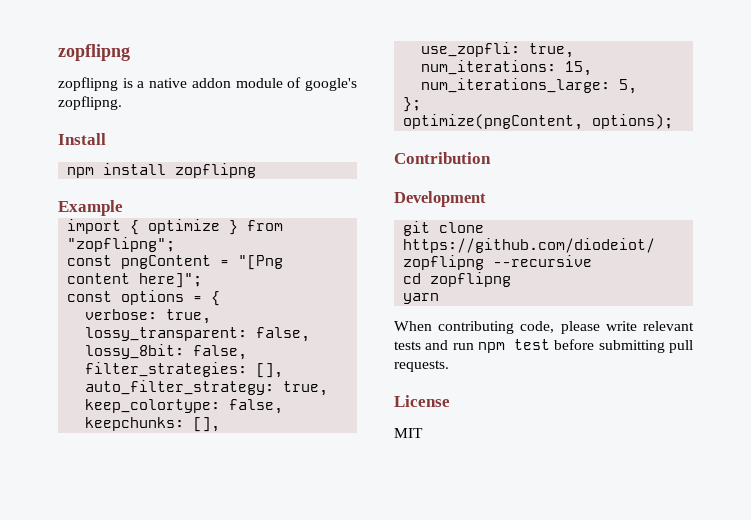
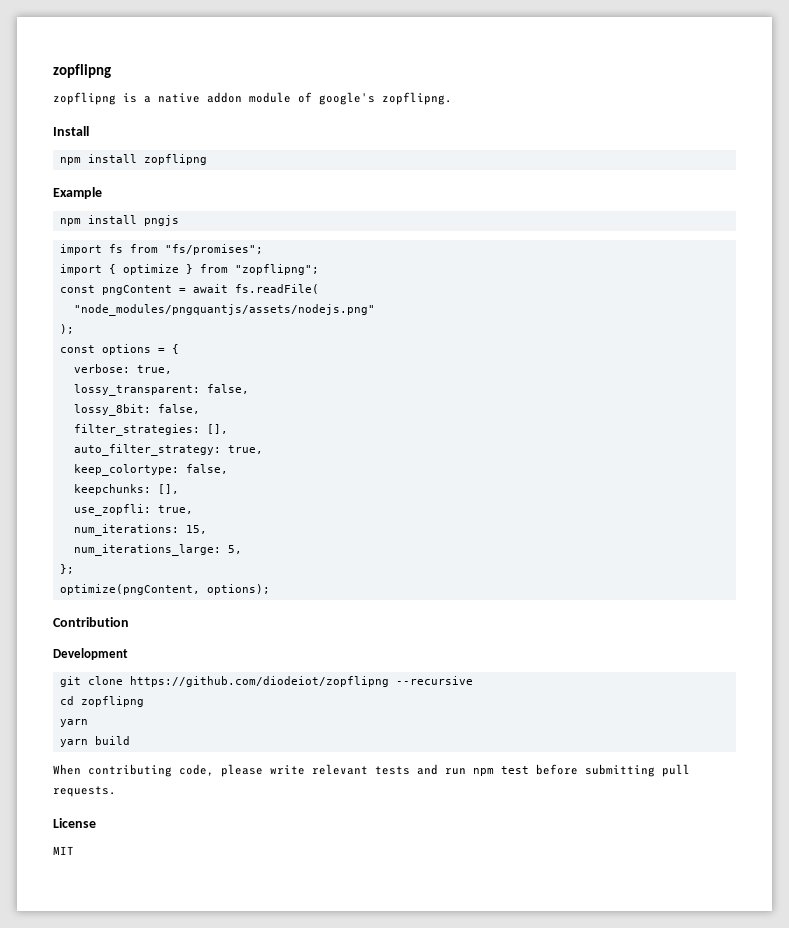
(123, 208) none -> [59,215,179,226] [59,244,263,255] // npm install pngjs // import fs from "fs/promises";
[238,255,284,270] [67,273,203,288] "[Png content here]"; -> [192,284,319,294] [73,304,375,316] [59,324,74,334] await fs.readFile( // "node_modules/pngquantjs/assets/nodejs.png" // );
(440, 298) none -> [59,736,130,747] // yarn build

